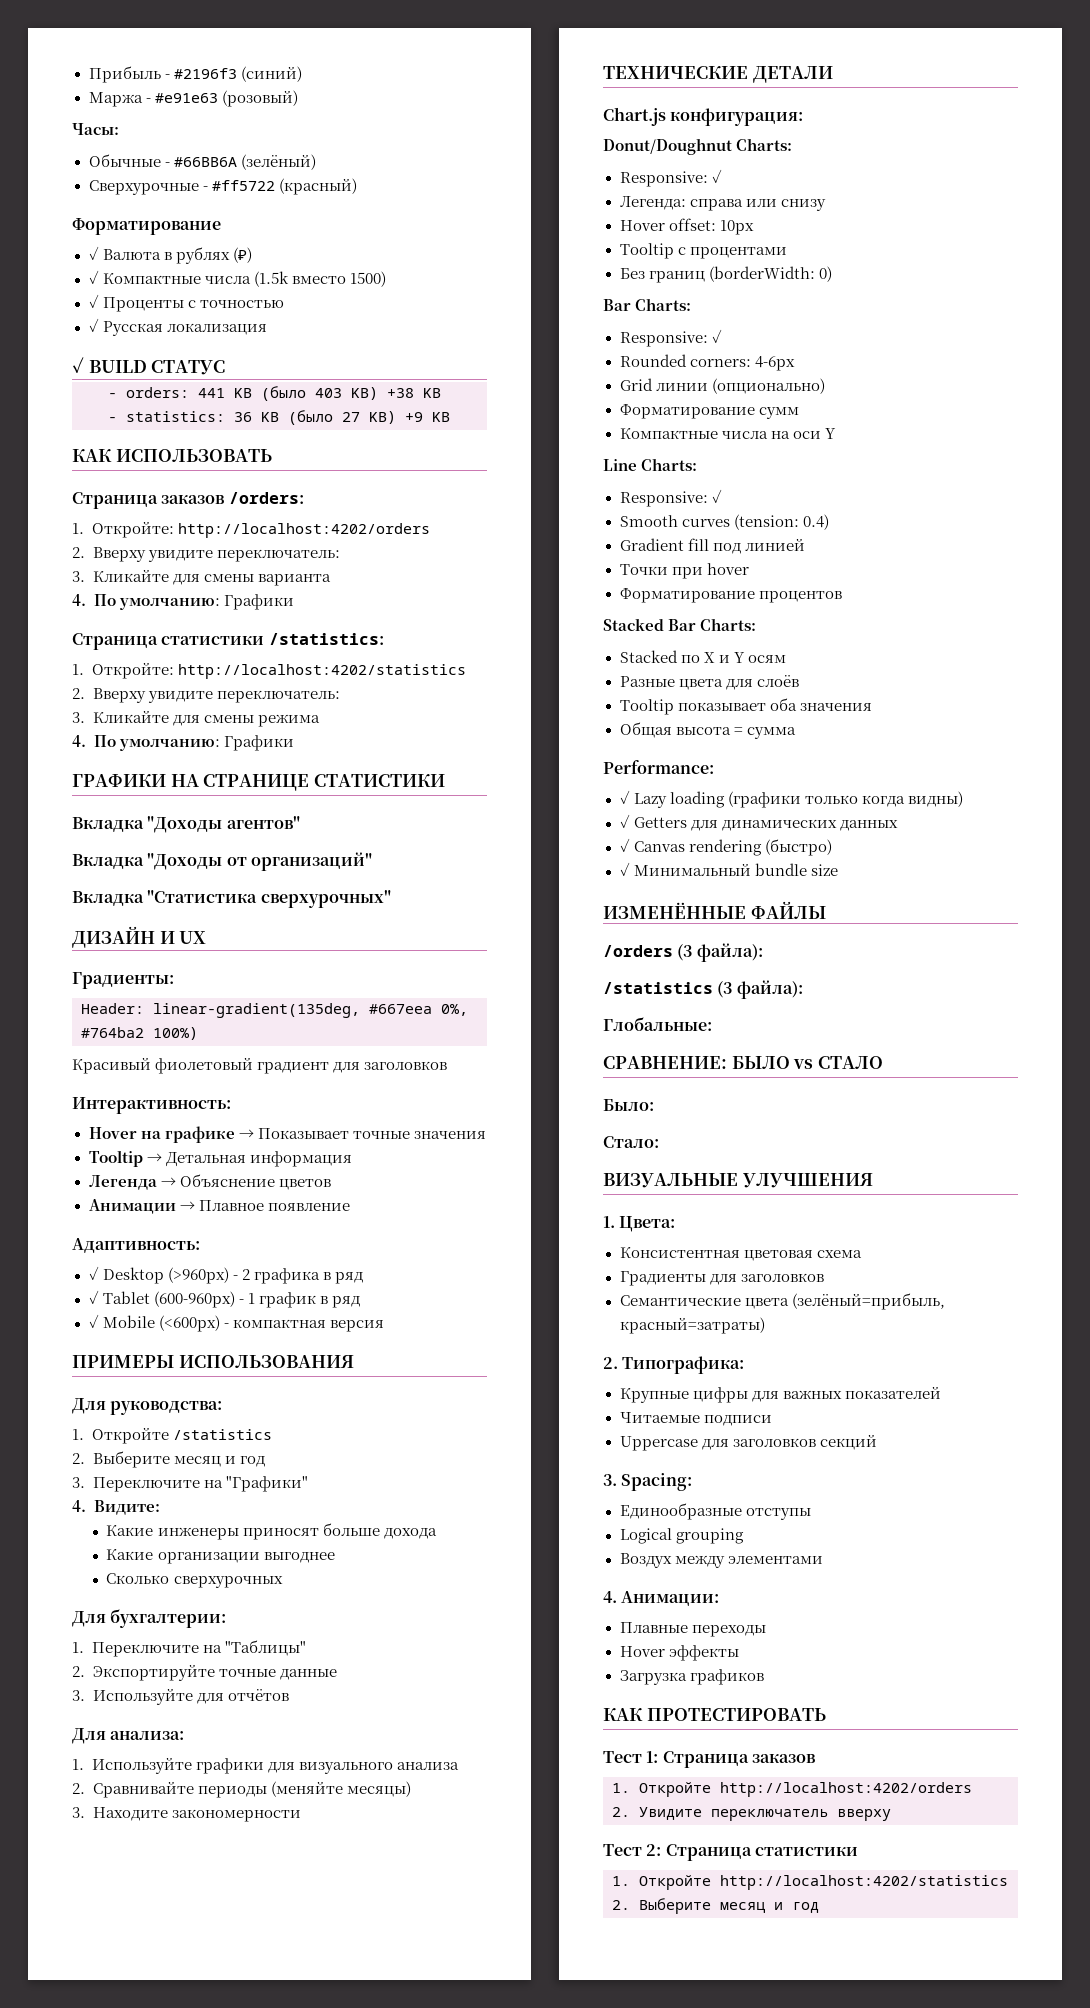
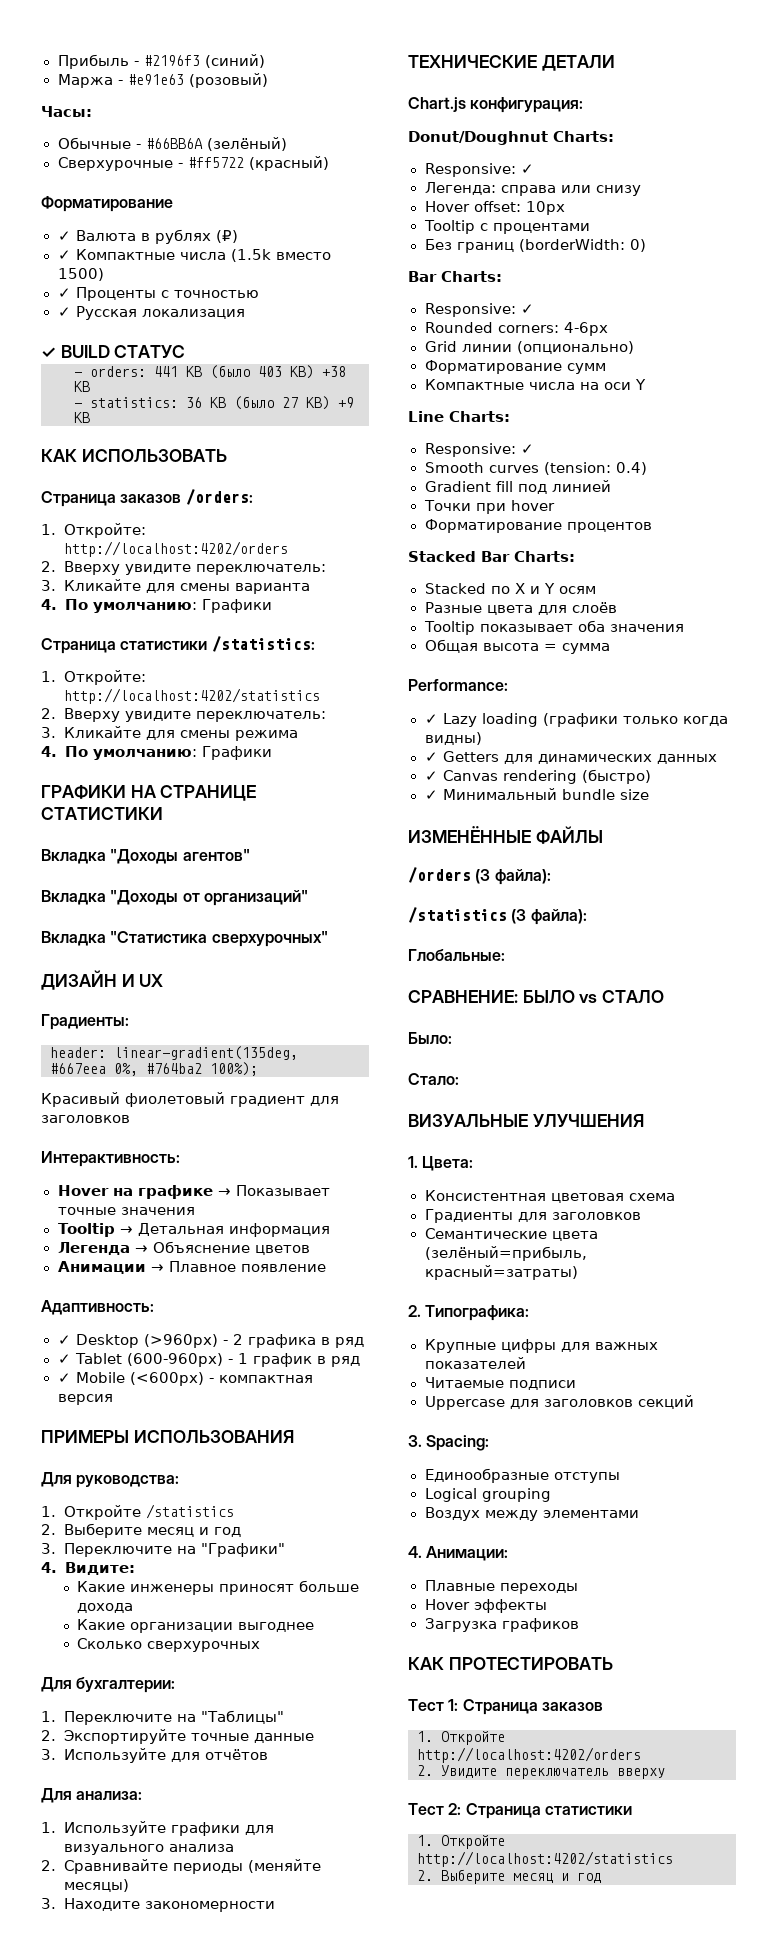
[81,1003,144,1014] Header: -> [50,1047,106,1058] header:
[153,1027,198,1040] 100%) -> [210,1062,258,1076] 100%);

